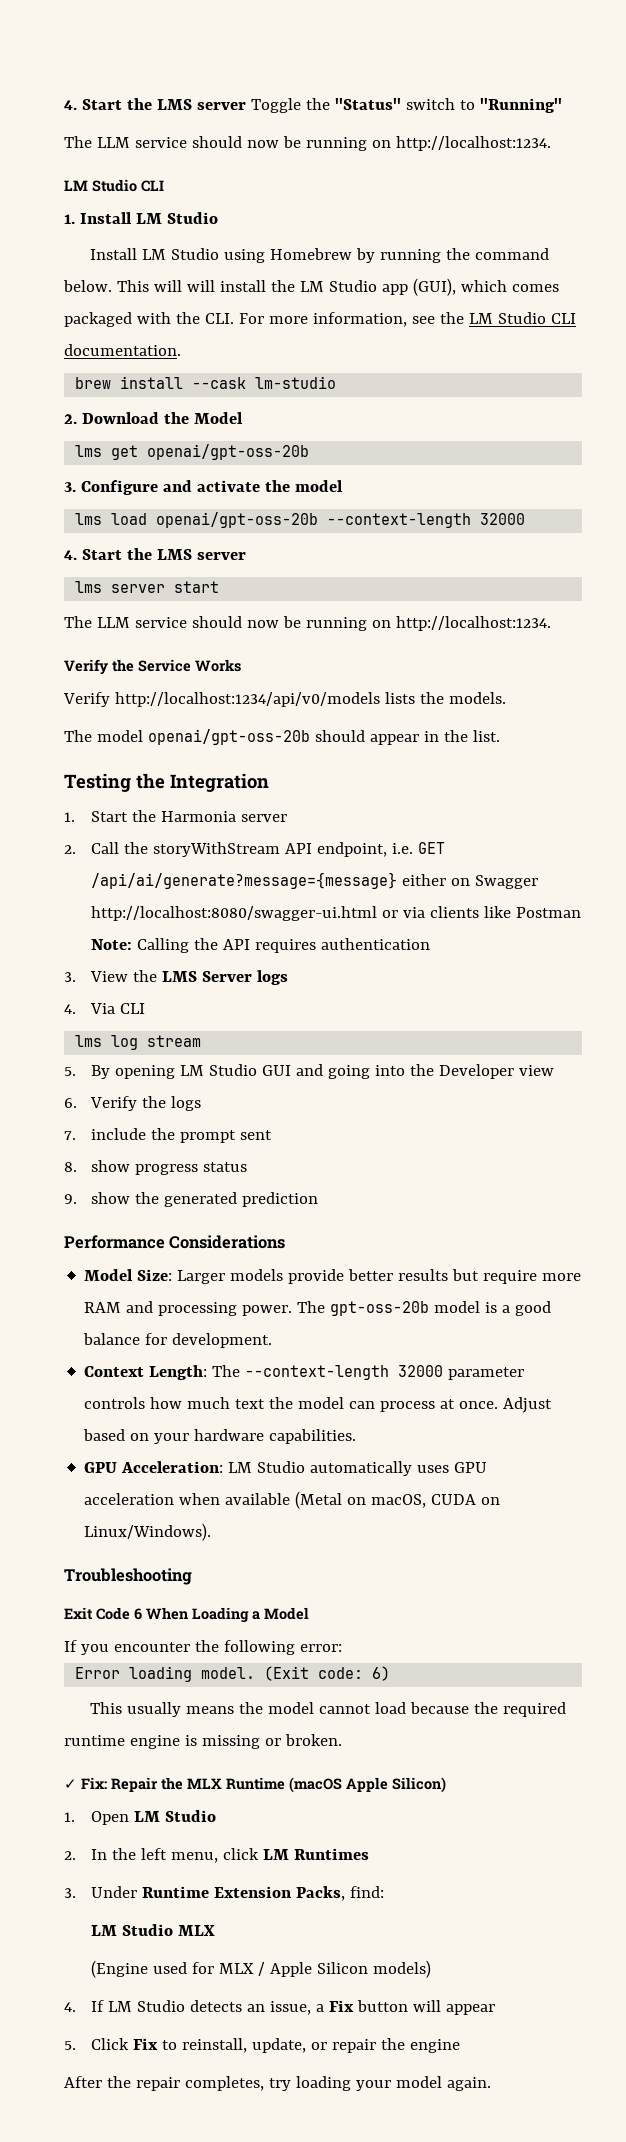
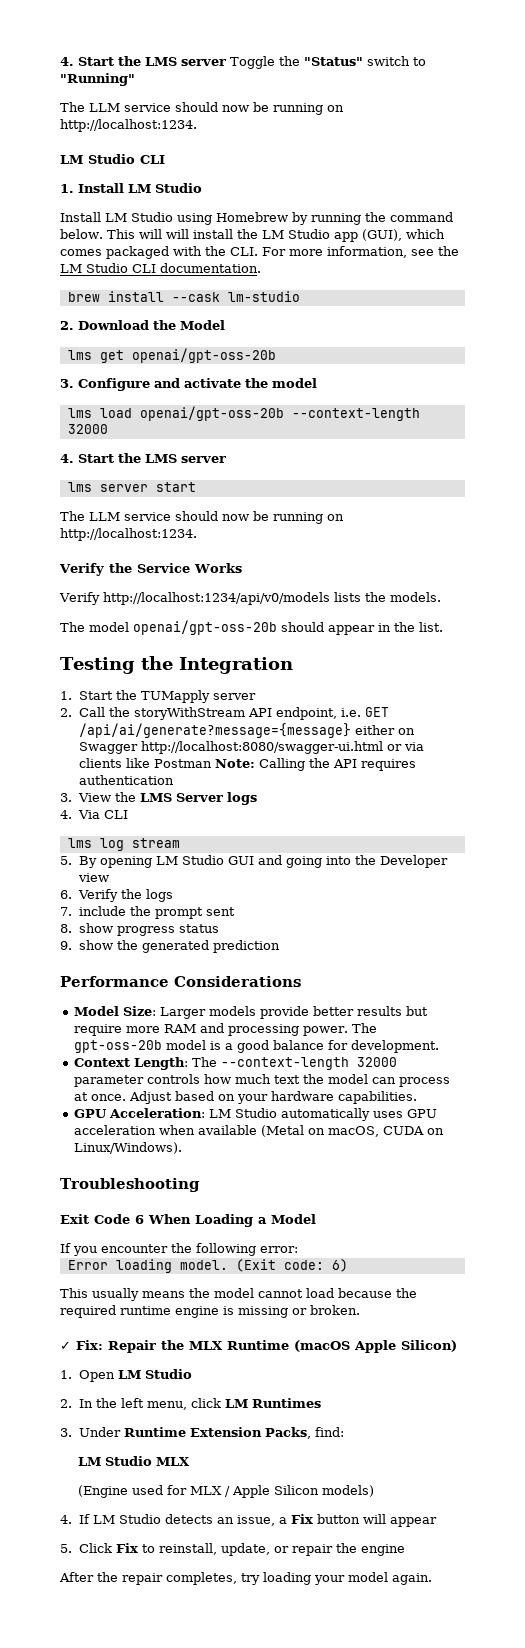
[160,811,236,822] Harmonia -> [140,690,210,703] TUMapply

